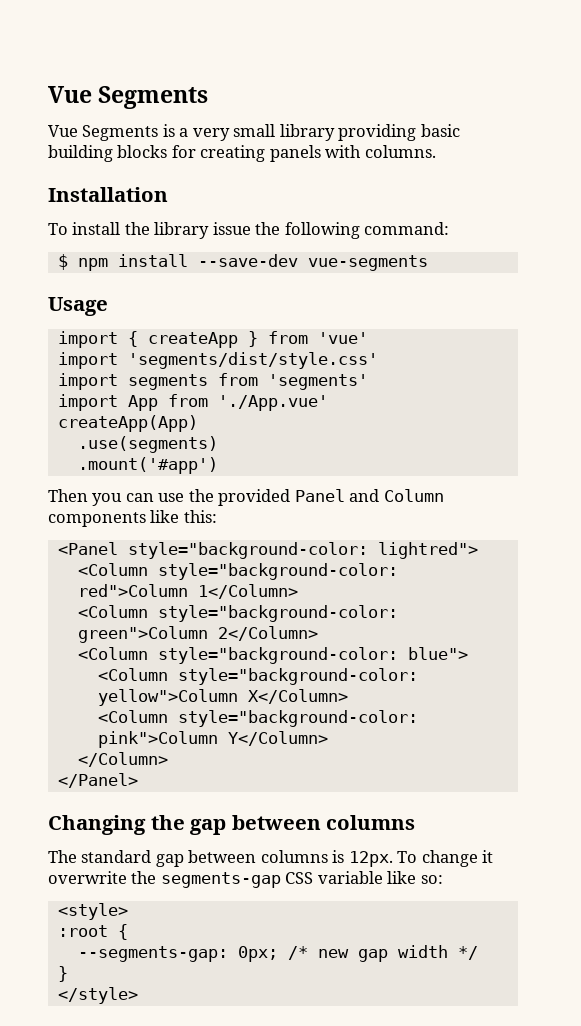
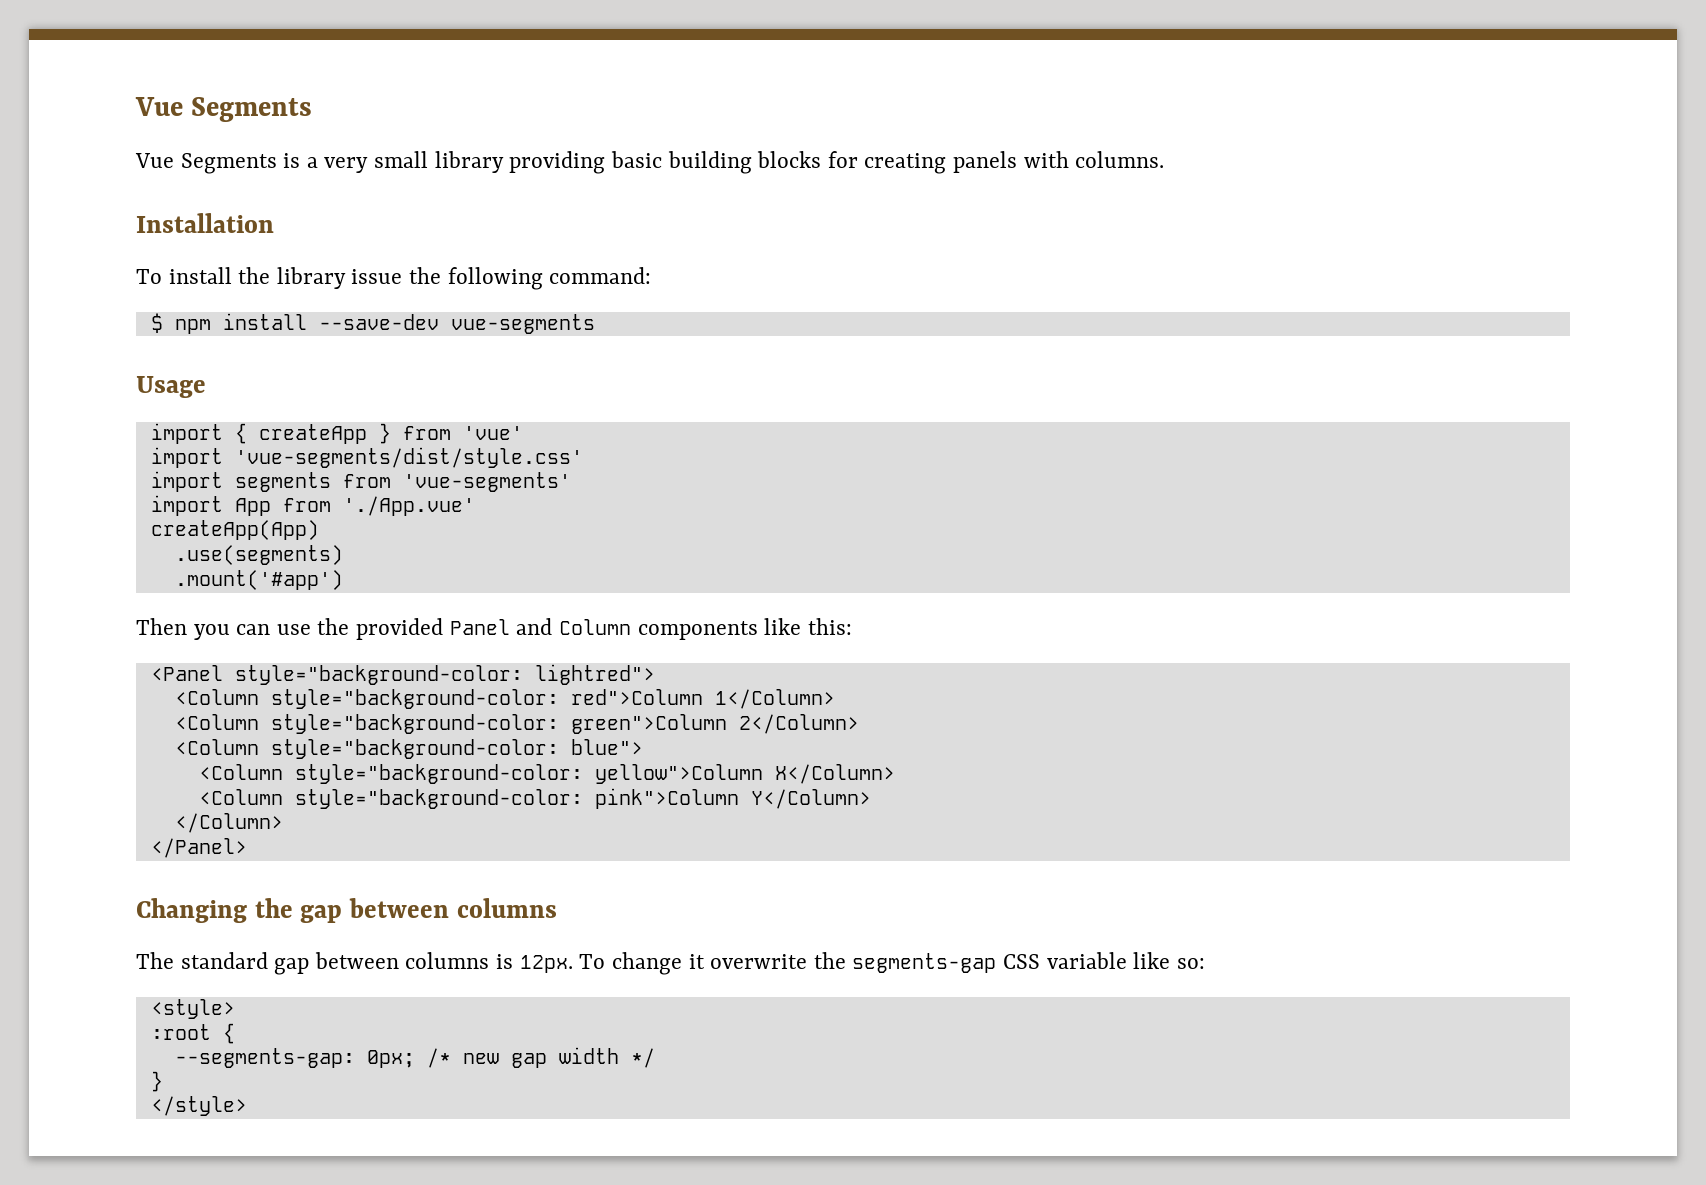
[127,352,378,369] 'segments/dist/style.css' -> [234,447,583,468] 'vue-segments/dist/style.css'
[267,374,368,390] 'segments' -> [402,472,571,492] 'vue-segments'

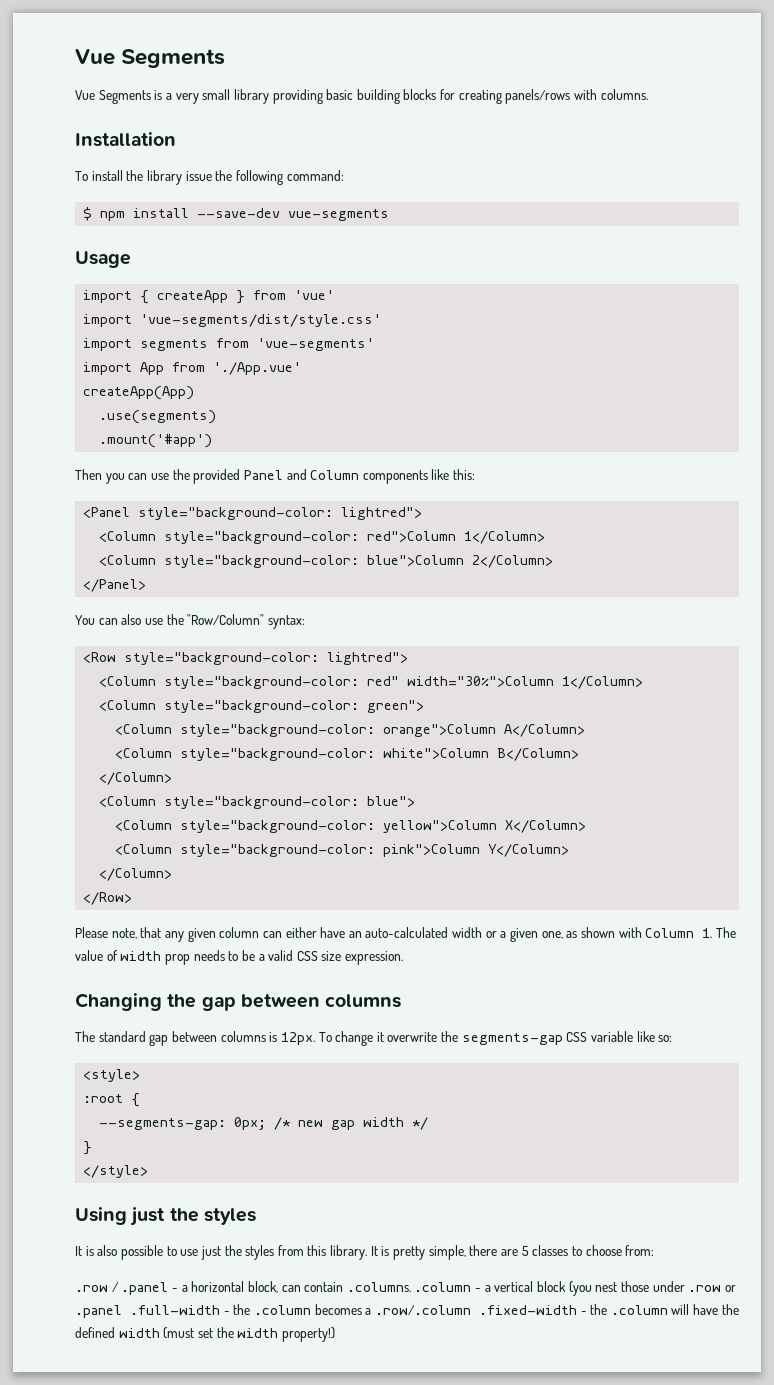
[952,151,1017,173] panels -> [505,89,571,104] panels/rows
[570,714,727,734] green">Column -> [367,555,465,566] blue">Column
(859, 724) none -> [83,579,147,592] [75,614,305,629] [83,652,409,665] [99,676,644,689] [99,700,425,713] [115,724,586,737] [115,748,580,761] [99,772,173,785] // </Panel> // You can also use the "Row/Column" syntax: // <Row style="background-color: lightred"> // <Column style="background-color: red" width="30%">Column 1</Column> // <Column style="background-color: green"> // <Column style="background-color: orange">Column A</Column> // <Column style="background-color: white">Column B</Column> // </Column>
[150,838,247,858] </Panel> -> [83,892,133,905] [75,927,736,942] [75,950,404,965] </Row> // Please note, that any given column can either have an auto-calculated width or a given one, as shown with Column 1. The value of width prop needs to be a valid CSS size expression.
(247, 1106) none -> [75,1207,256,1226] [75,1245,655,1260] [75,1281,736,1296] [75,1304,739,1318] [75,1327,335,1342] // Using just the styles // It is also possible to use just the styles from this library. It is pretty simple, there are 5 classes to choose from: // .row / .panel - a horizontal block, can contain .columns. .column - a vertical block (you nest those under .row or .panel .full-width - the .column becomes a .row/.column .fixed-width - the .column will have the defined width (must set the width property!)

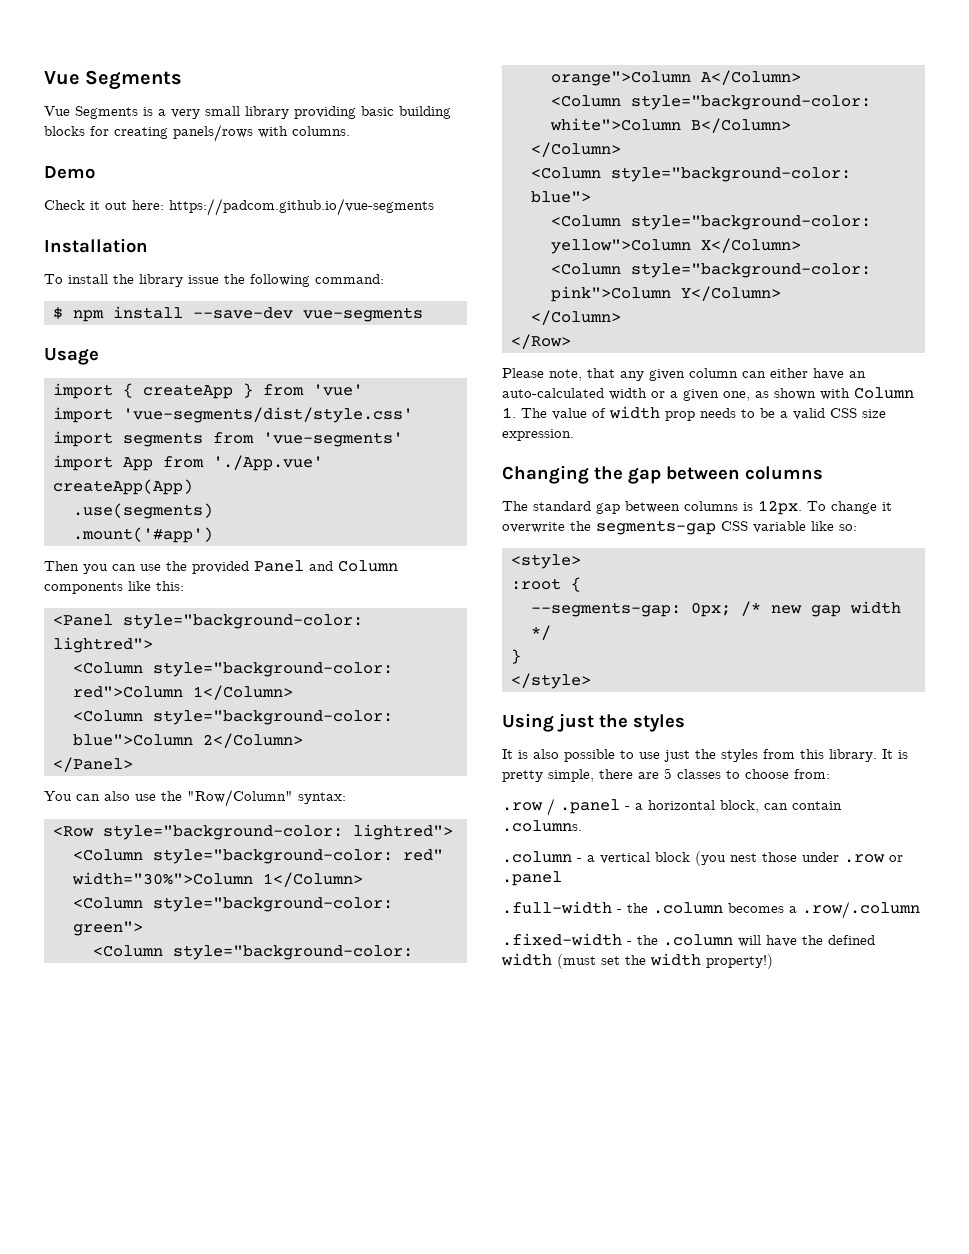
(648, 94) none -> [44,166,95,179] [44,198,434,216] // Demo // Check it out here: https://padcom.github.io/vue-segments
(411, 1287) none -> (582, 826) //
(122, 1311) none -> (562, 878) //
(471, 1310) none -> (920, 910) //

